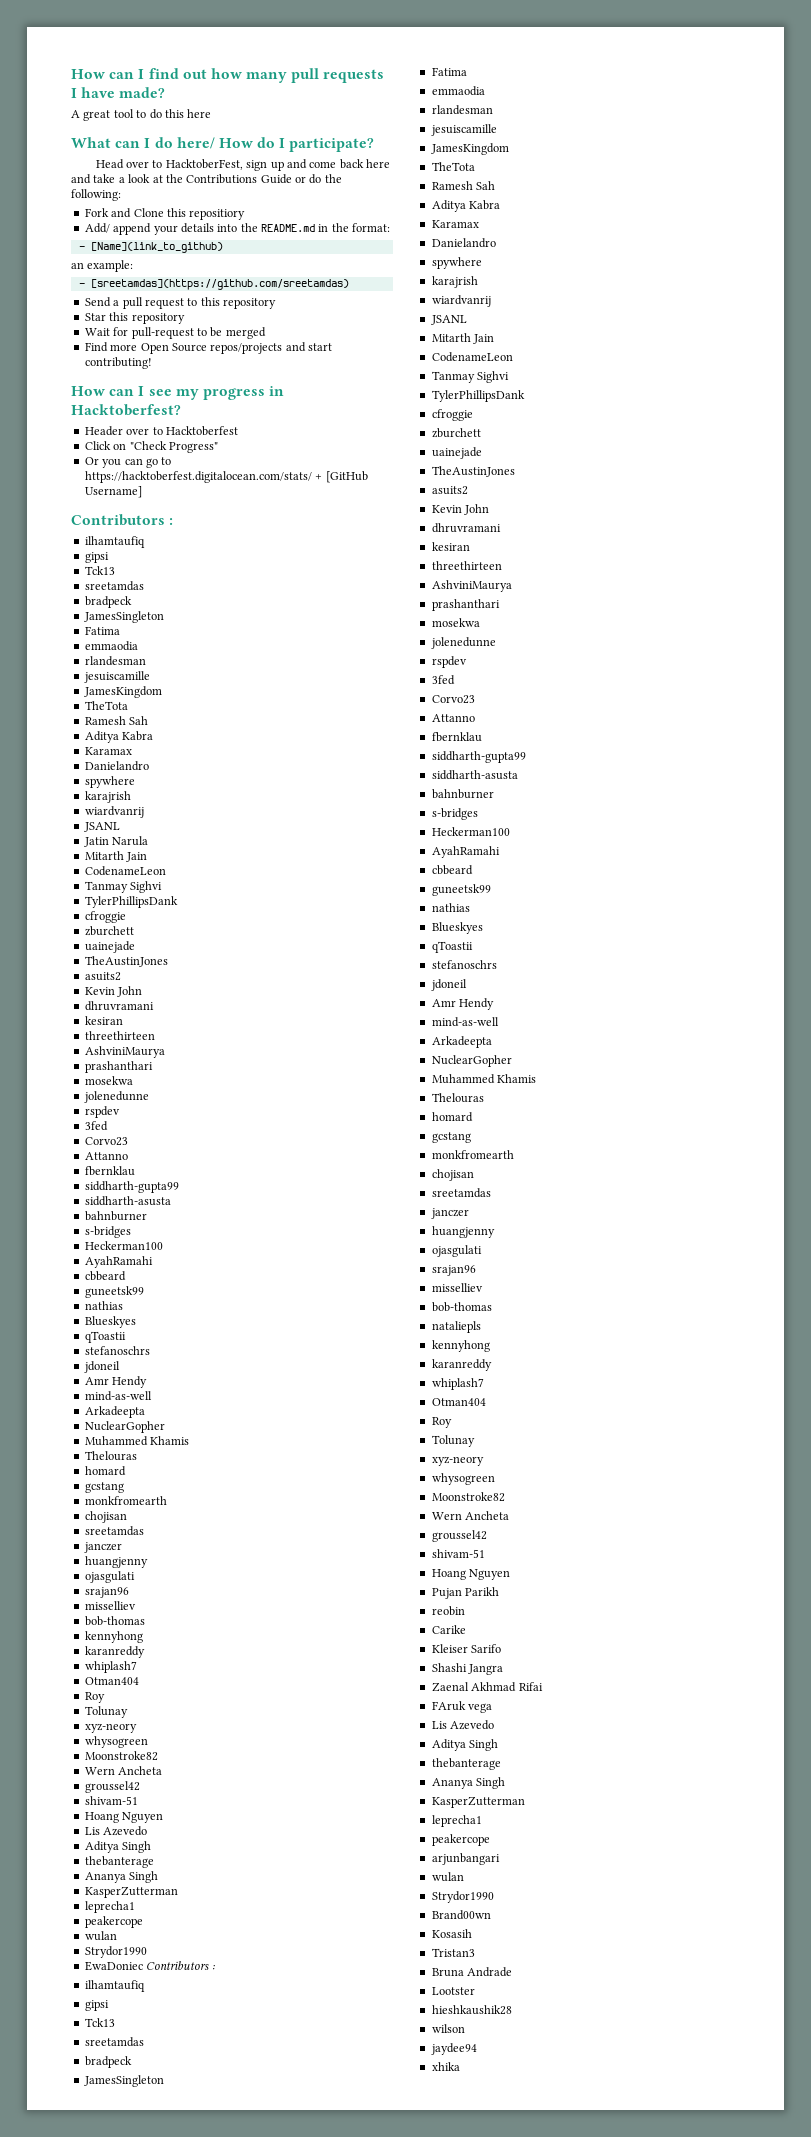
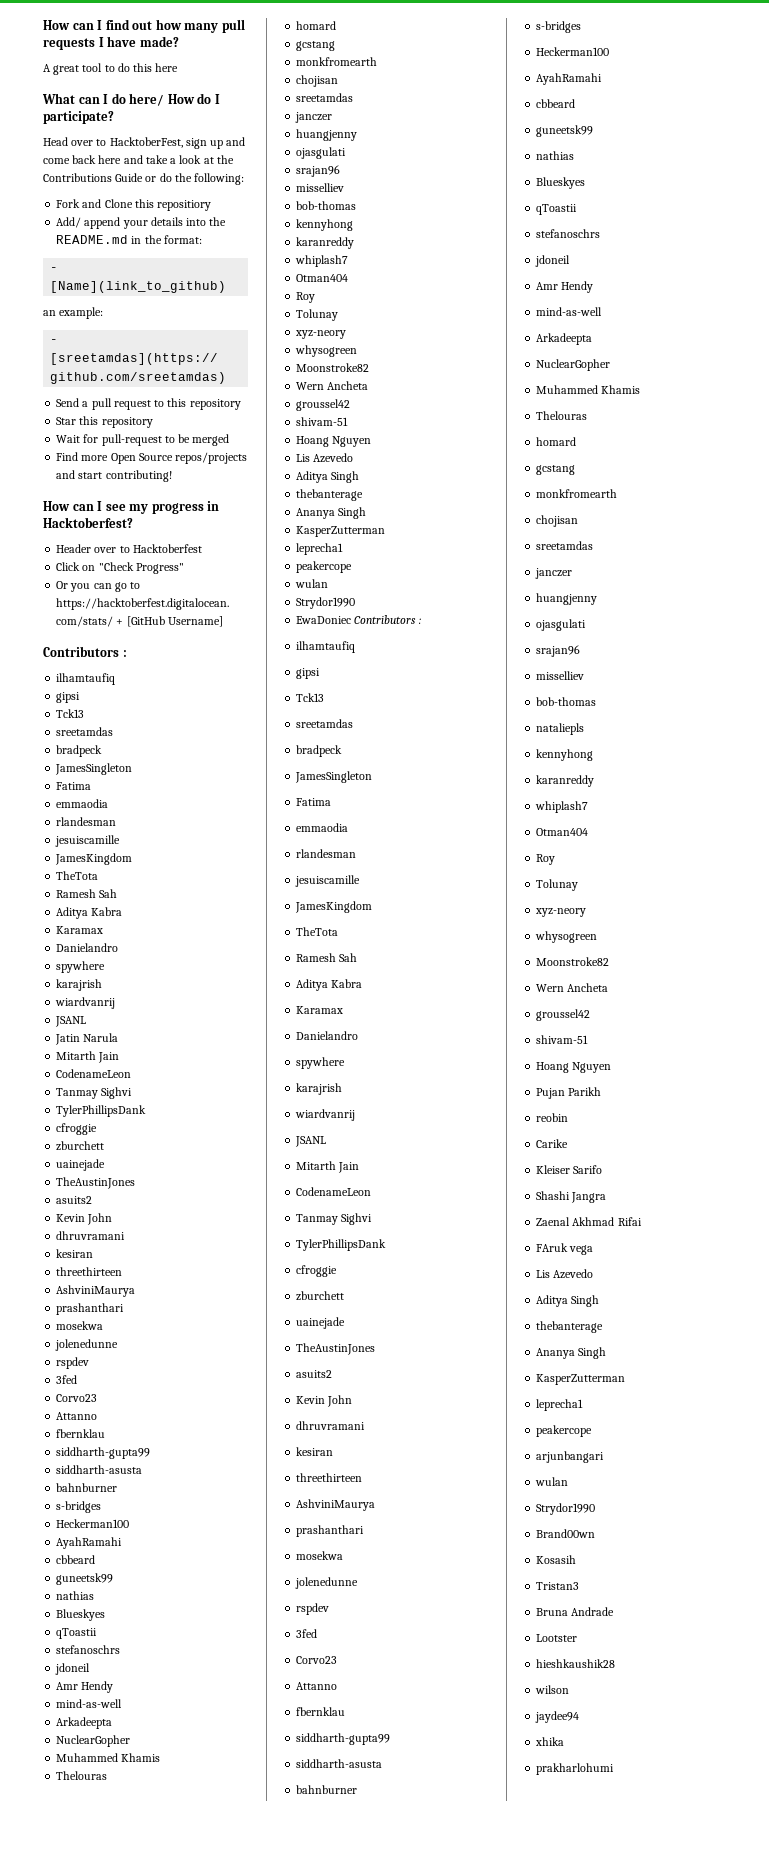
(460, 2066) none -> [536,1763,615,1775] // prakharlohumi

